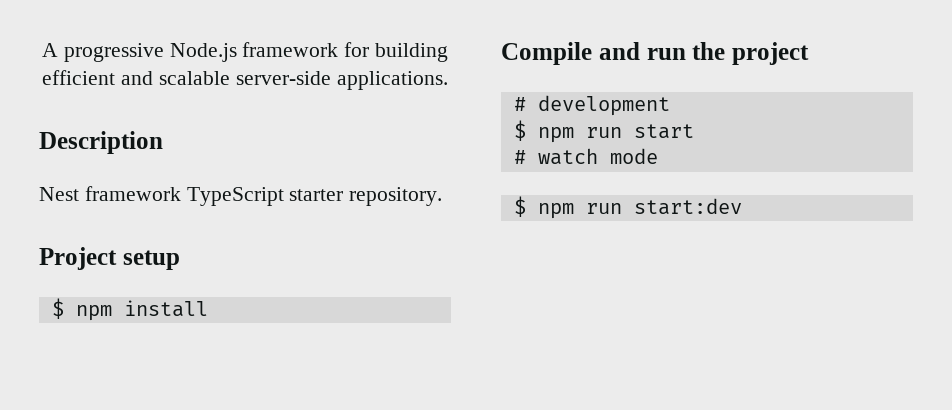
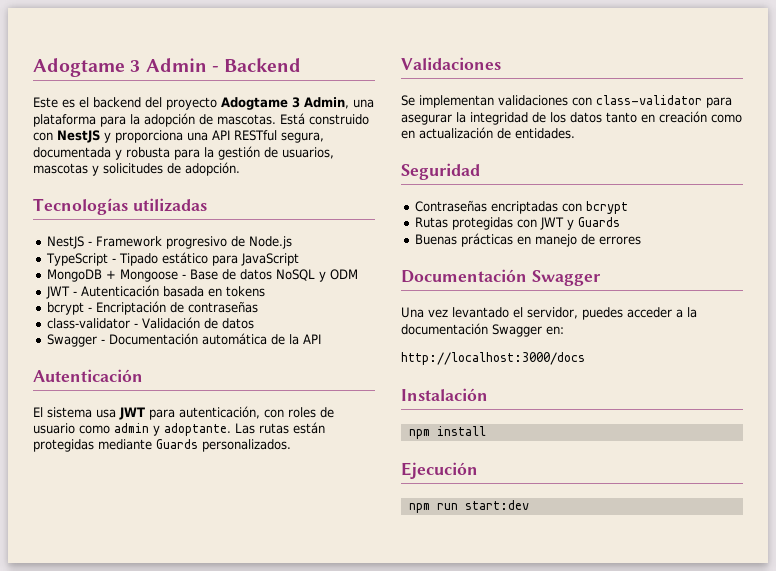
[41,42,449,62] [42,70,448,90] [39,131,163,154] [39,186,443,206] [39,247,180,270] [51,298,208,321] [501,42,809,65] [513,95,670,116] [513,120,694,143] [513,148,658,165] [513,196,526,217] A progressive Node.js framework for building efficient and scalable server-side applications. // Description // Nest framework TypeScript starter repository. // Project setup // $ npm install // Compile and run the project // # development // $ npm run start // # watch mode // $ -> [33,58,302,77] [33,97,374,110] [33,113,369,127] [33,130,324,143] [33,146,334,160] [33,162,240,176] [33,198,207,215] [46,236,292,249] [45,252,299,266] [46,269,358,282] [45,285,265,299] [46,301,258,315] [46,317,254,329] [46,333,321,347] [33,369,143,382] [33,406,334,420] [33,422,325,436] [33,439,291,452] [401,57,501,70] [401,95,732,108] [401,111,742,125] [401,127,575,139] [401,163,480,180] [414,200,628,214] [414,217,620,230] [414,233,641,247] [401,269,601,286] [401,307,697,320] [401,323,564,337] [401,352,585,365] [401,388,488,401] [408,426,486,439] [401,462,478,479] Adogtame 3 Admin - Backend // Este es el backend del proyecto Adogtame 3 Admin, una plataforma para la adopción de mascotas. Está construido con NestJS y proporciona una API RESTful segura, documentada y robusta para la gestión de usuarios, mascotas y solicitudes de adopción. // Tecnologías utilizadas // NestJS - Framework progresivo de Node.js // TypeScript - Tipado estático para JavaScript // MongoDB + Mongoose - Base de datos NoSQL y ODM // JWT - Autenticación basada en tokens // bcrypt - Encriptación de contraseñas // class-validator - Validación de datos // Swagger - Documentación automática de la API // Autenticación // El sistema usa JWT para autenticación, con roles de usuario como admin y adoptante. Las rutas están protegidas mediante Guards personalizados. // Validaciones // Se implementan validaciones con class-validator para asegurar la integridad de los datos tanto en creación como en actualización de entidades. // Seguridad // Contraseñas encriptadas con bcrypt // Rutas protegidas con JWT y Guards // Buenas prácticas en manejo de errores // Documentación Swagger // Una vez levantado el servidor, puedes acceder a la documentación Swagger en: // http://localhost:3000/docs // Instalación // npm install // Ejecución //

